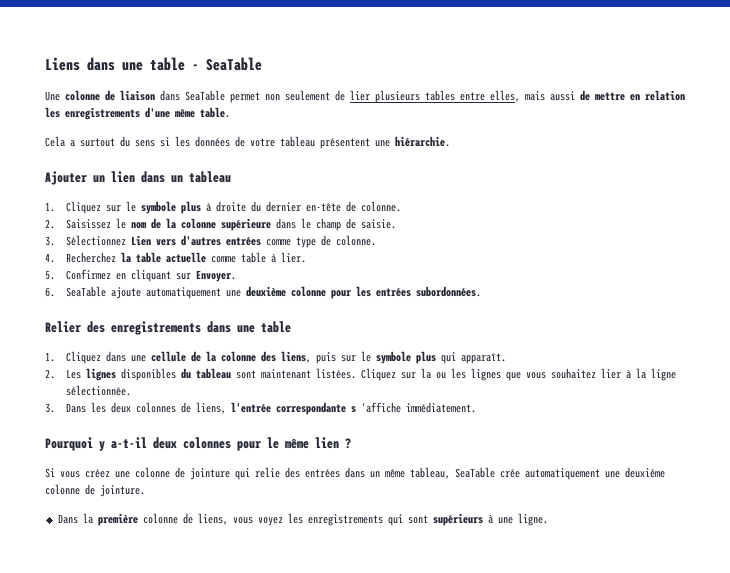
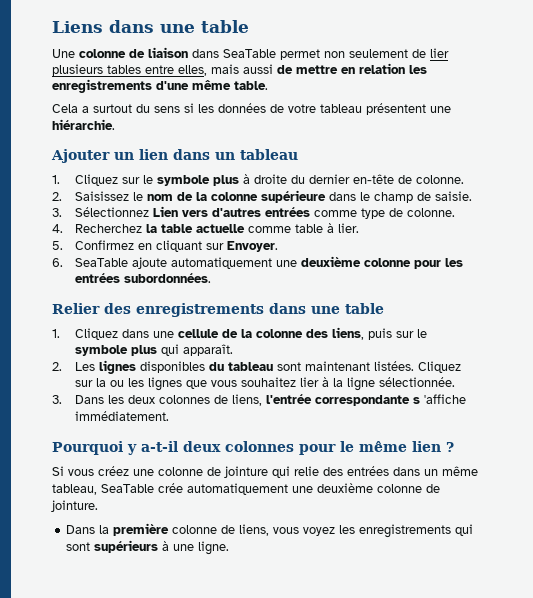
[192,57,262,71] - SeaTable -> (249, 26) none

